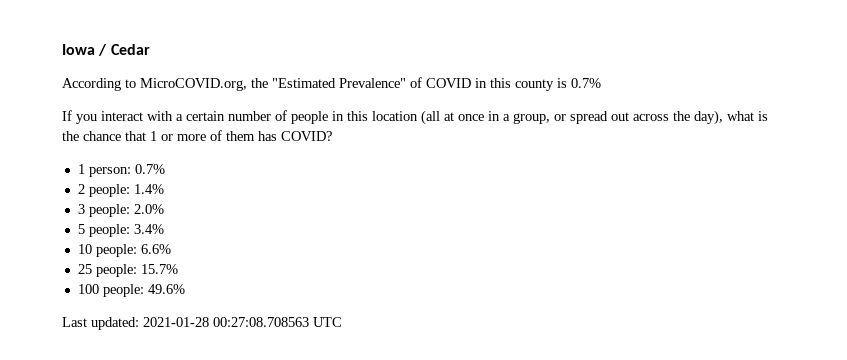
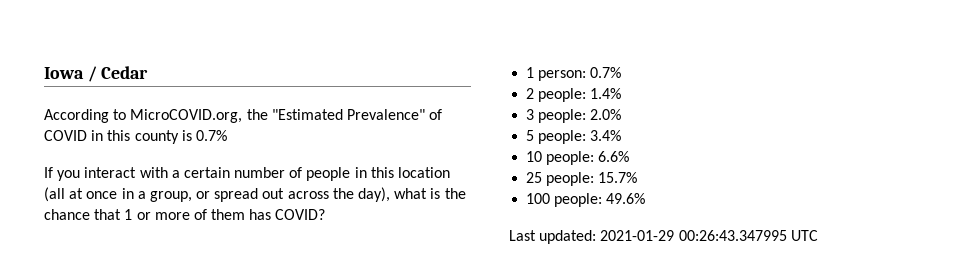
[143,317,309,327] 2021-01-28 00:27:08.708563 -> [600,230,787,241] 2021-01-29 00:26:43.347995

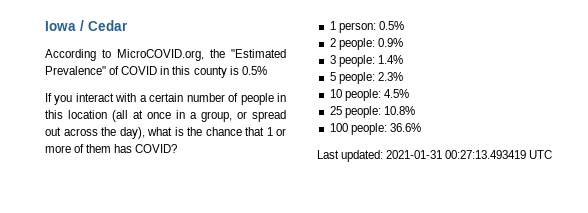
[195,130,227,141] 0.7% -> [241,66,267,75] 0.5%
[590,67,622,78] 0.7% -> [378,21,404,30] 0.5%
[590,88,622,99] 1.4% -> [377,38,403,47] 0.9%
[590,109,622,120] 2.0% -> [377,55,403,64] 1.4%
[590,130,622,141] 3.4% -> [377,72,403,81] 2.3%
[598,151,630,162] 6.6% -> [383,89,409,98] 4.5%
[598,172,638,183] 15.7% -> [383,106,415,115] 10.8%
[606,193,646,204] 49.6% -> [389,123,421,132] 36.6%
[600,230,787,241] 2021-01-29 00:26:43.347995 -> [386,150,527,159] 2021-01-31 00:27:13.493419

